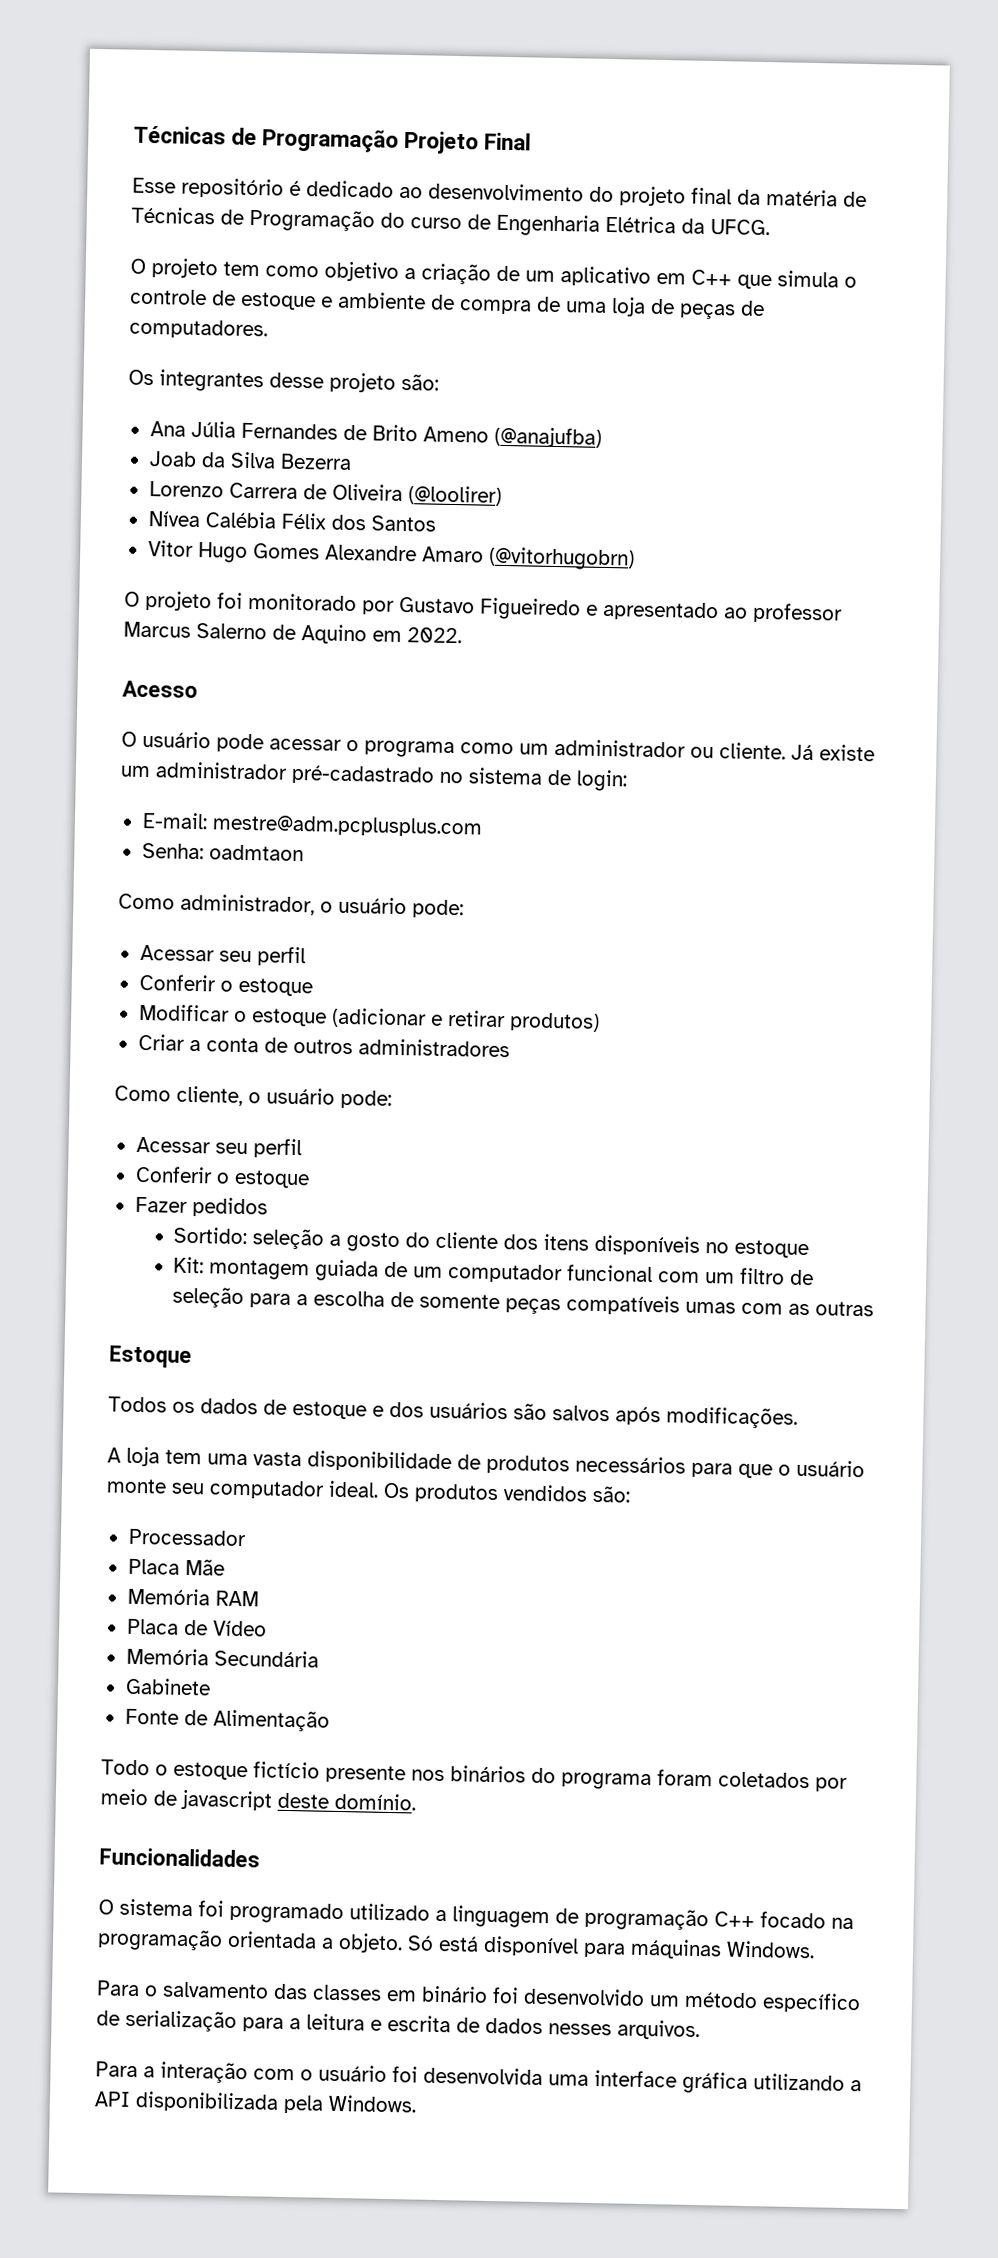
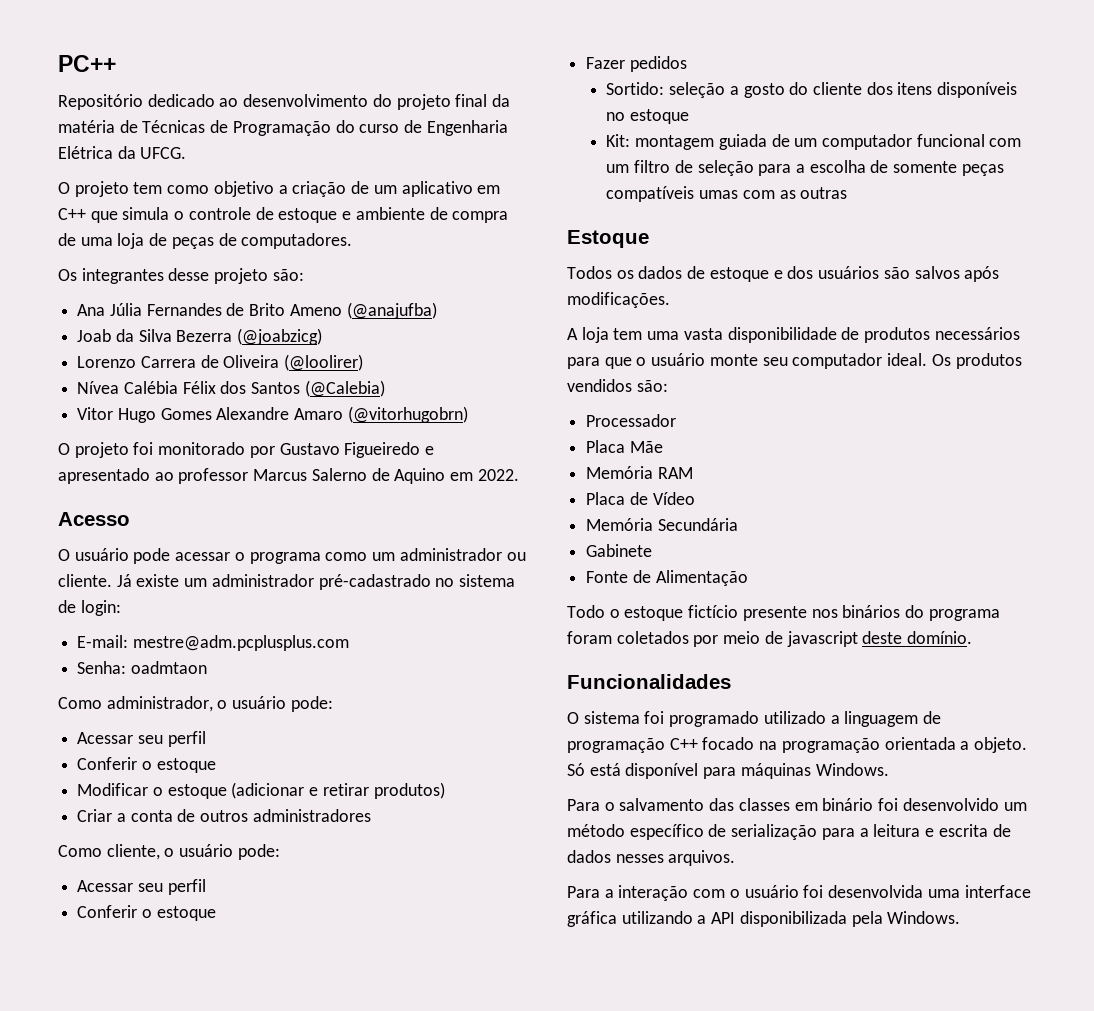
[133,125,533,155] [132,177,301,199] Técnicas de Programação Projeto Final // Esse repositório é -> [58,55,116,72] [58,94,143,110] PC++ // Repositório
(352, 461) none -> [237,328,323,345] (@joabzicg)
(436, 523) none -> [304,380,385,397] (@Calebia)

